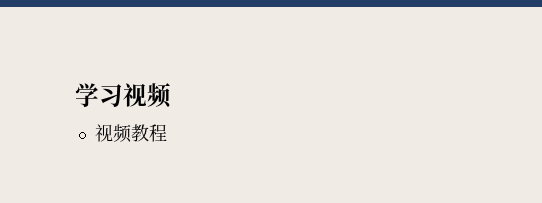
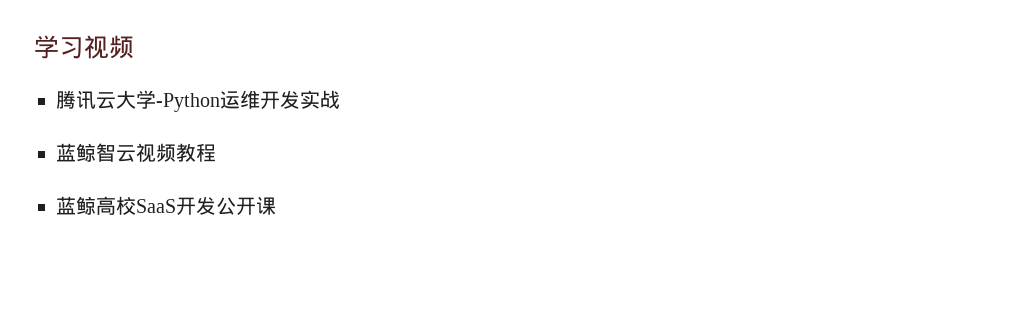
[94,124,167,143] 视频教程 -> [56,90,340,112] [56,143,216,163] [56,196,276,215] 腾讯云大学-Python运维开发实战 // 蓝鲸智云视频教程 // 蓝鲸高校SaaS开发公开课

